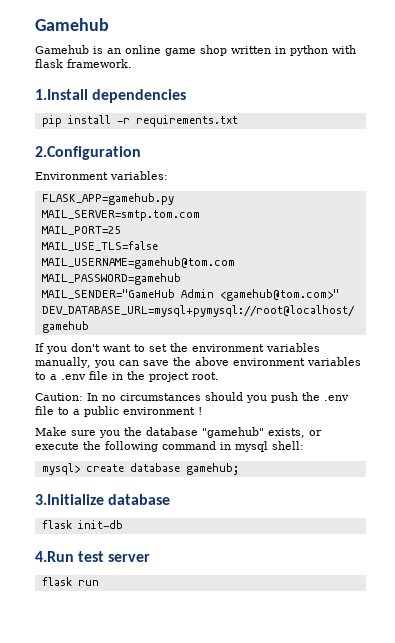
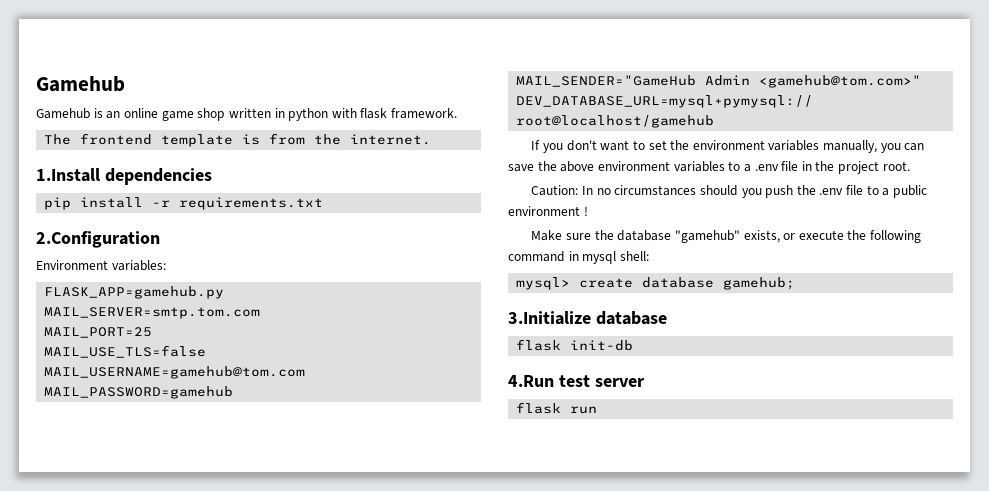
(132, 63) none -> [44,133,432,147] // The frontend template is from the internet.
[99,430,120,438] you -> (591, 236) none

